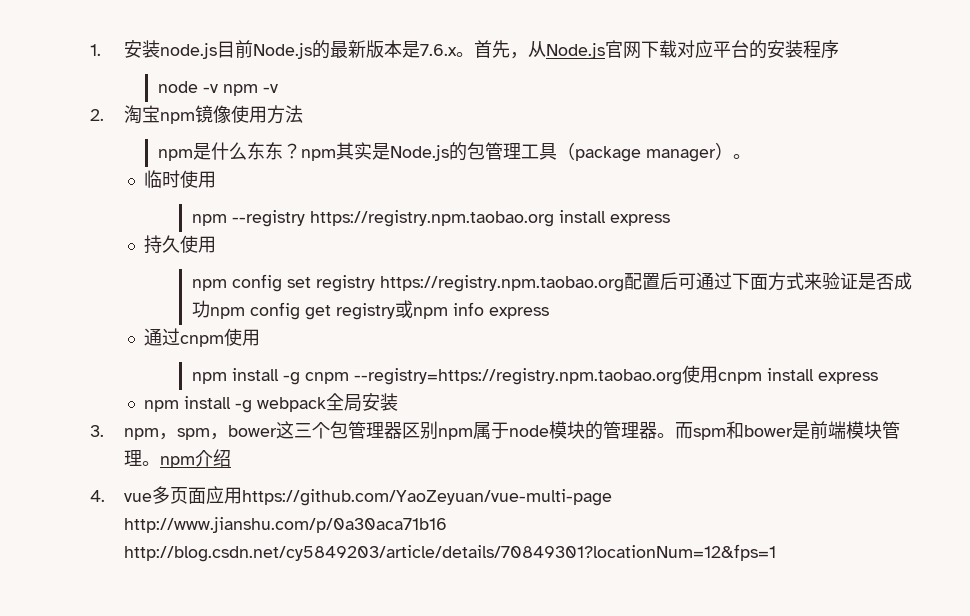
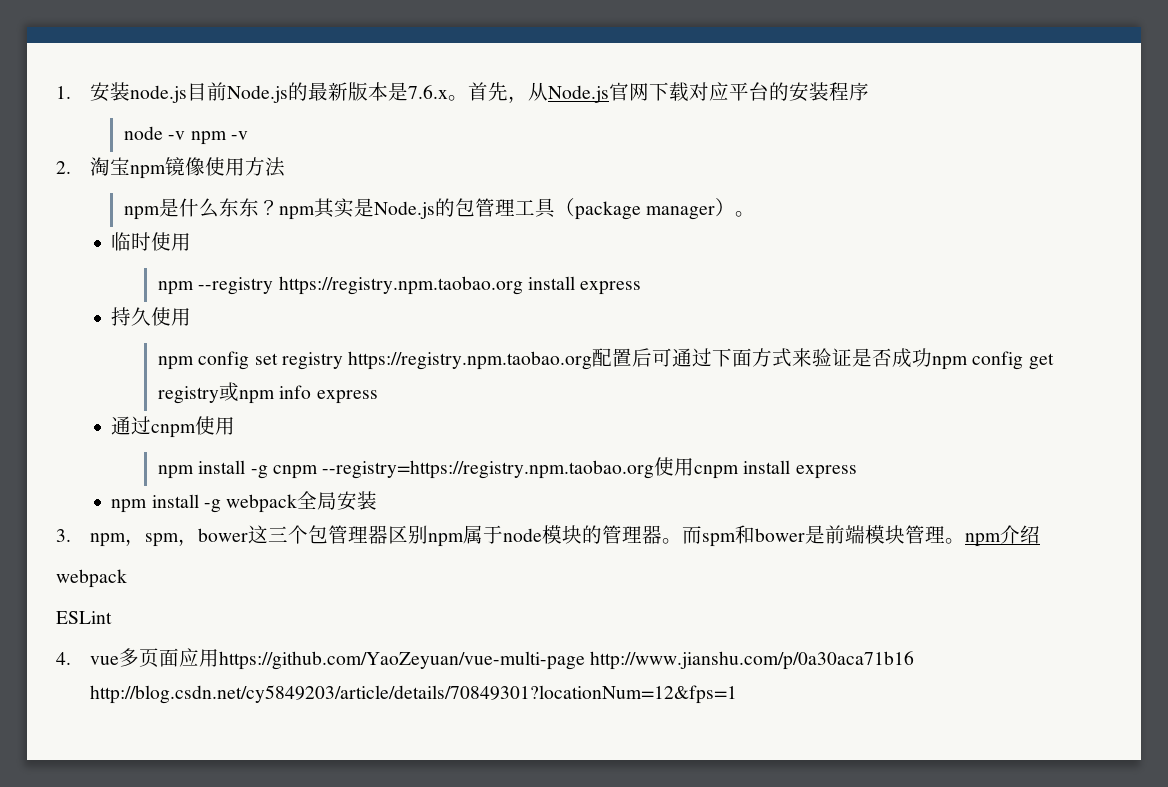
(231, 458) none -> [56,569,127,588] [56,611,112,624] // webpack // ESLint

